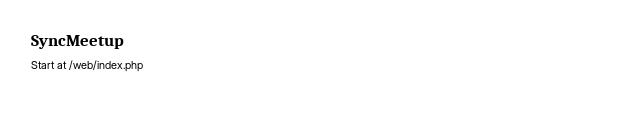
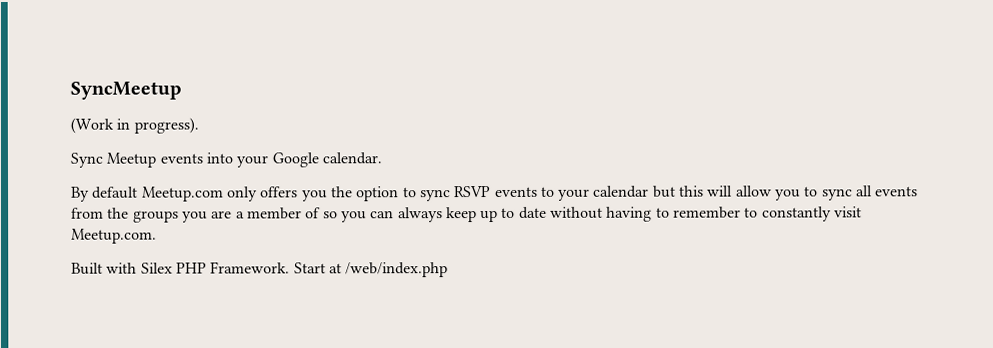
(124, 42) none -> [70,117,199,134] [70,152,382,168] [71,185,919,202] [71,206,863,223] [71,228,157,244] [71,261,291,275] (Work in progress). // Sync Meetup events into your Google calendar. // By default Meetup.com only offers you the option to sync RSVP events to your calendar but this will allow you to sync all events from the groups you are a member of so you can always keep up to date without having to remember to constantly visit Meetup.com. // Built with Silex PHP Framework.

